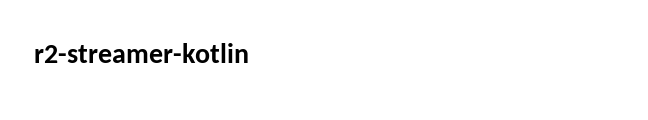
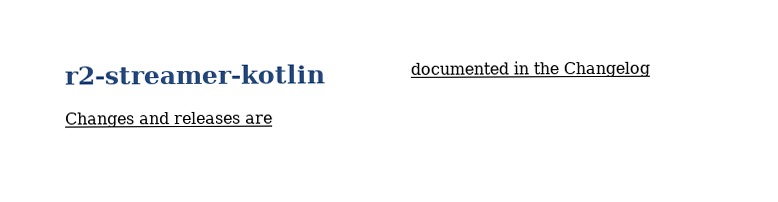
(249, 53) none -> [65,111,273,128] [410,61,650,78] // Changes and releases are documented in the Changelog

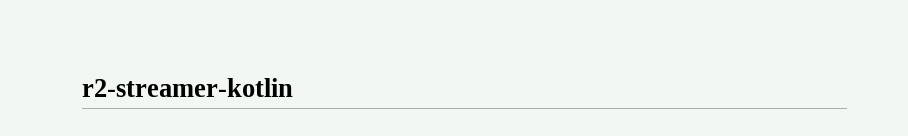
[65,111,273,128] [410,61,650,78] // Changes and releases are documented in the Changelog -> (293, 87) none

